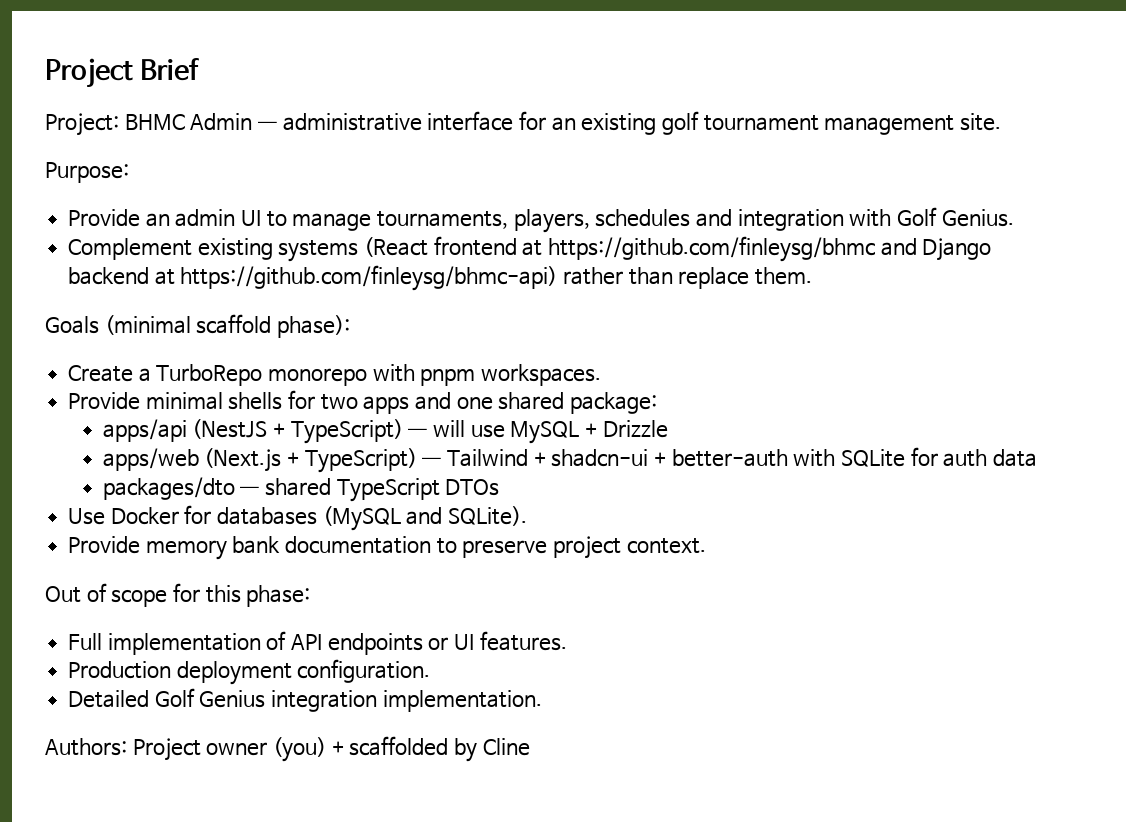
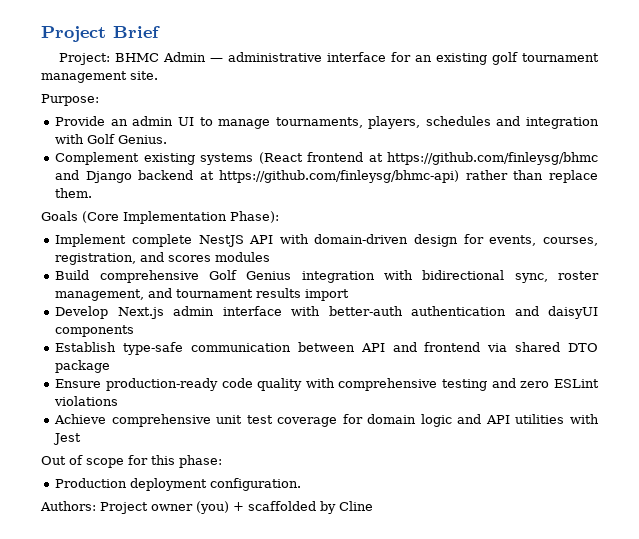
[104,314,351,338] [68,364,602,386] [68,390,658,414] [102,419,668,444] [102,447,1037,473] [102,477,500,502] [68,505,528,531] [68,536,706,560] (minimal scaffold phase): // Create a TurboRepo monorepo with pnpm workspaces. // Provide minimal shells for two apps and one shared package: // apps/api (NestJS + TypeScript) — will use MySQL + Drizzle // apps/web (Next.js + TypeScript) — Tailwind + shadcn-ui + better-auth with SQLite for auth data // packages/dto — shared TypeScript DTOs // Use Docker for databases (MySQL and SQLite). // Provide memory bank documentation to preserve project context. -> [82,211,279,224] [55,234,598,247] [55,252,271,265] [55,270,599,283] [55,288,350,301] [55,306,598,319] [55,325,135,337] [55,342,598,355] [55,360,111,373] [55,378,599,391] [54,396,119,406] [54,414,599,427] [53,433,82,445] (Core Implementation Phase): // Implement complete NestJS API with domain-driven design for events, courses, registration, and scores modules // Build comprehensive Golf Genius integration with bidirectional sync, roster management, and tournament results import // Develop Next.js admin interface with better-auth authentication and daisyUI components // Establish type-safe communication between API and frontend via shared DTO package // Ensure production-ready code quality with comprehensive testing and zero ESLint violations // Achieve comprehensive unit test coverage for domain logic and API utilities with Jest
[68,631,567,655] [68,659,431,685] [68,688,542,712] Full implementation of API endpoints or UI features. // Production deployment configuration. // Detailed Golf Genius integration implementation. -> [55,478,302,491] Production deployment configuration.

